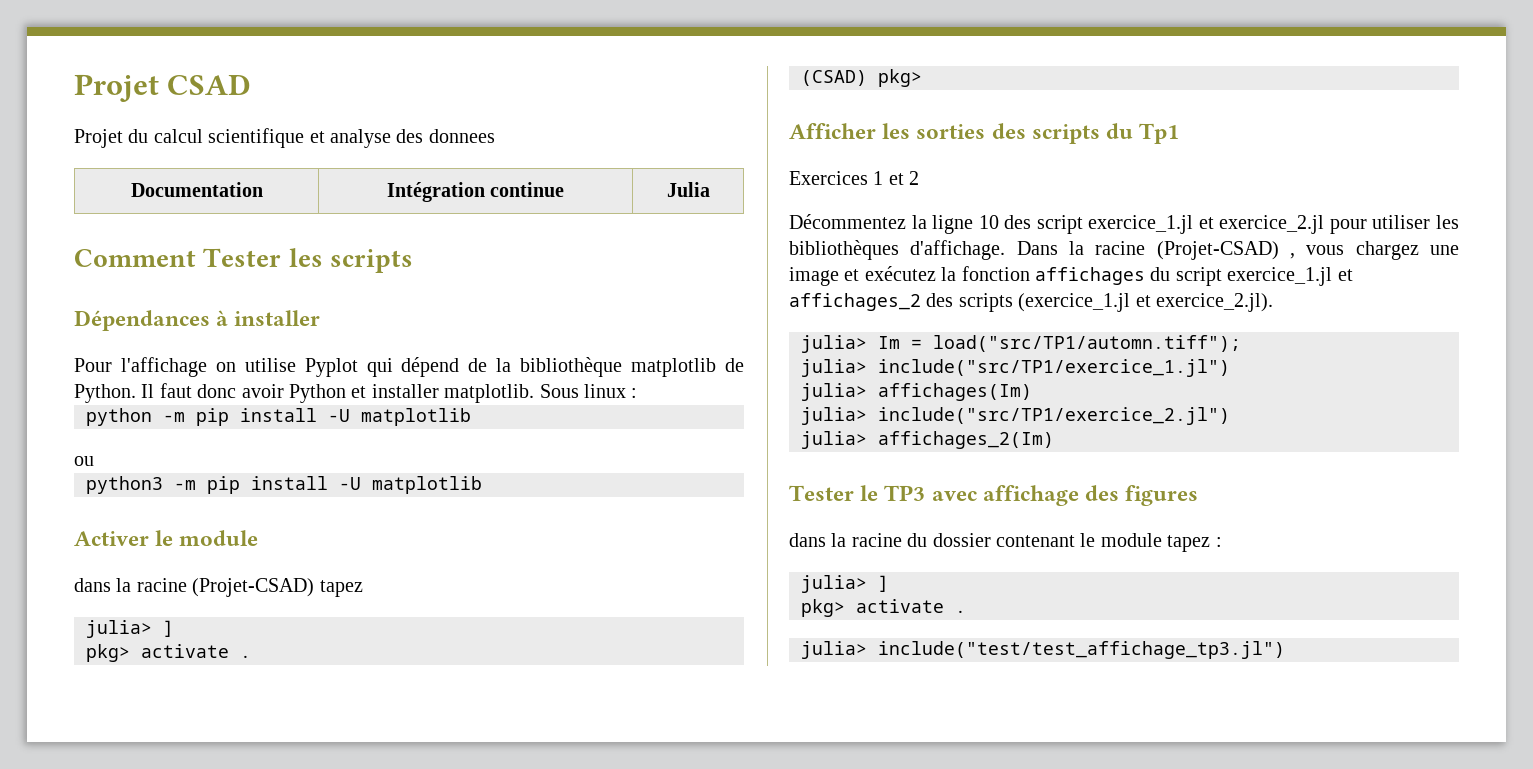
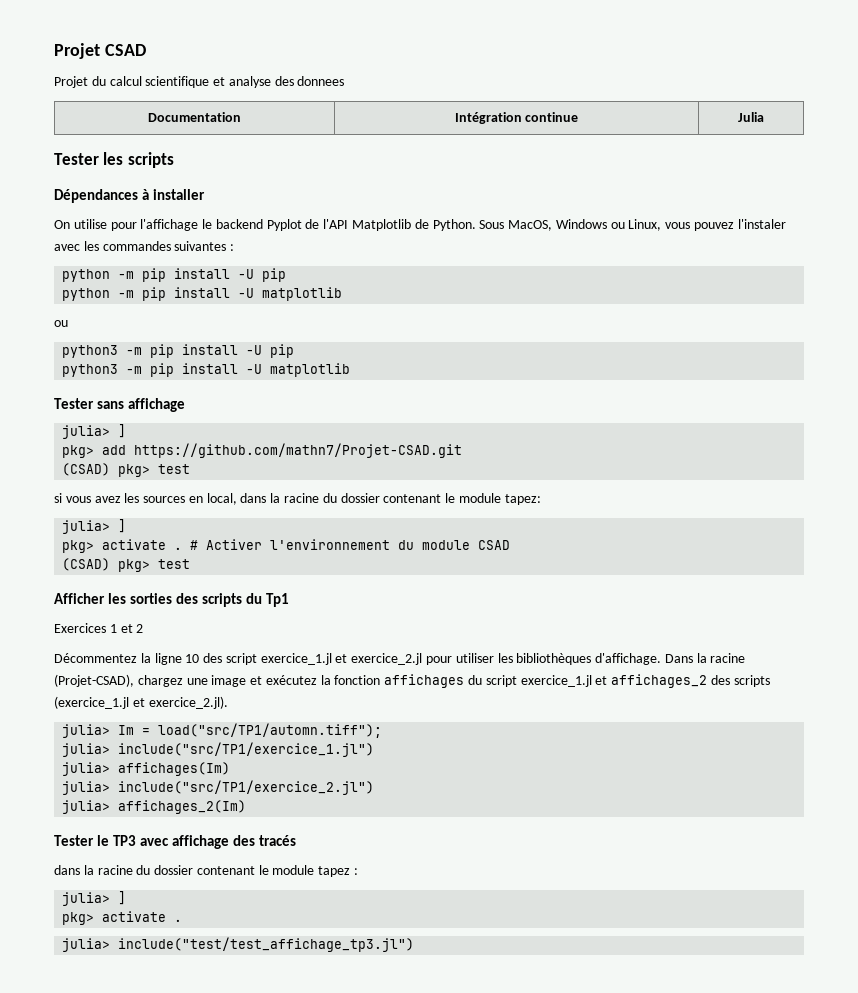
[74,249,196,267] Comment -> (764, 117) none
[74,357,744,377] [74,383,638,403] Pour l'affichage on utilise Pyplot qui dépend de la bibliothèque matplotlib de Python. Il faut donc avoir Python et installer matplotlib. Sous linux : -> [54,219,786,231] [54,241,235,251] [62,268,287,282] On utilise pour l'affichage le backend Pyplot de l'API Matplotlib de Python. Sous MacOS, Windows ou Linux, vous pouvez l'instaler avec les commandes suivantes : // python -m pip install -U pip
(94, 461) none -> [62,344,295,358] // python3 -m pip install -U pip
[74,530,259,546] [74,578,363,597] [86,620,174,638] [86,644,251,662] [801,69,922,87] Activer le module // dans la racine (Projet-CSAD) tapez // julia> ] // pkg> activate . // (CSAD) pkg> -> [54,398,186,412] [62,424,127,439] [62,443,463,458] [62,463,191,477] [54,493,541,505] [62,519,127,534] [62,539,511,553] [62,558,191,572] Tester sans affichage // julia> ] // pkg> add https://github.com/mathn7/Projet-CSAD.git // (CSAD) pkg> test // si vous avez les sources en local, dans la racine du dossier contenant le module tapez: // julia> ] // pkg> activate . # Activer l'environnement du module CSAD // (CSAD) pkg> test
[1156,241,1345,260] (Projet-CSAD) , vous -> [54,674,134,687] (Projet-CSAD),
[1125,485,1199,506] figures -> [259,835,297,846] tracés

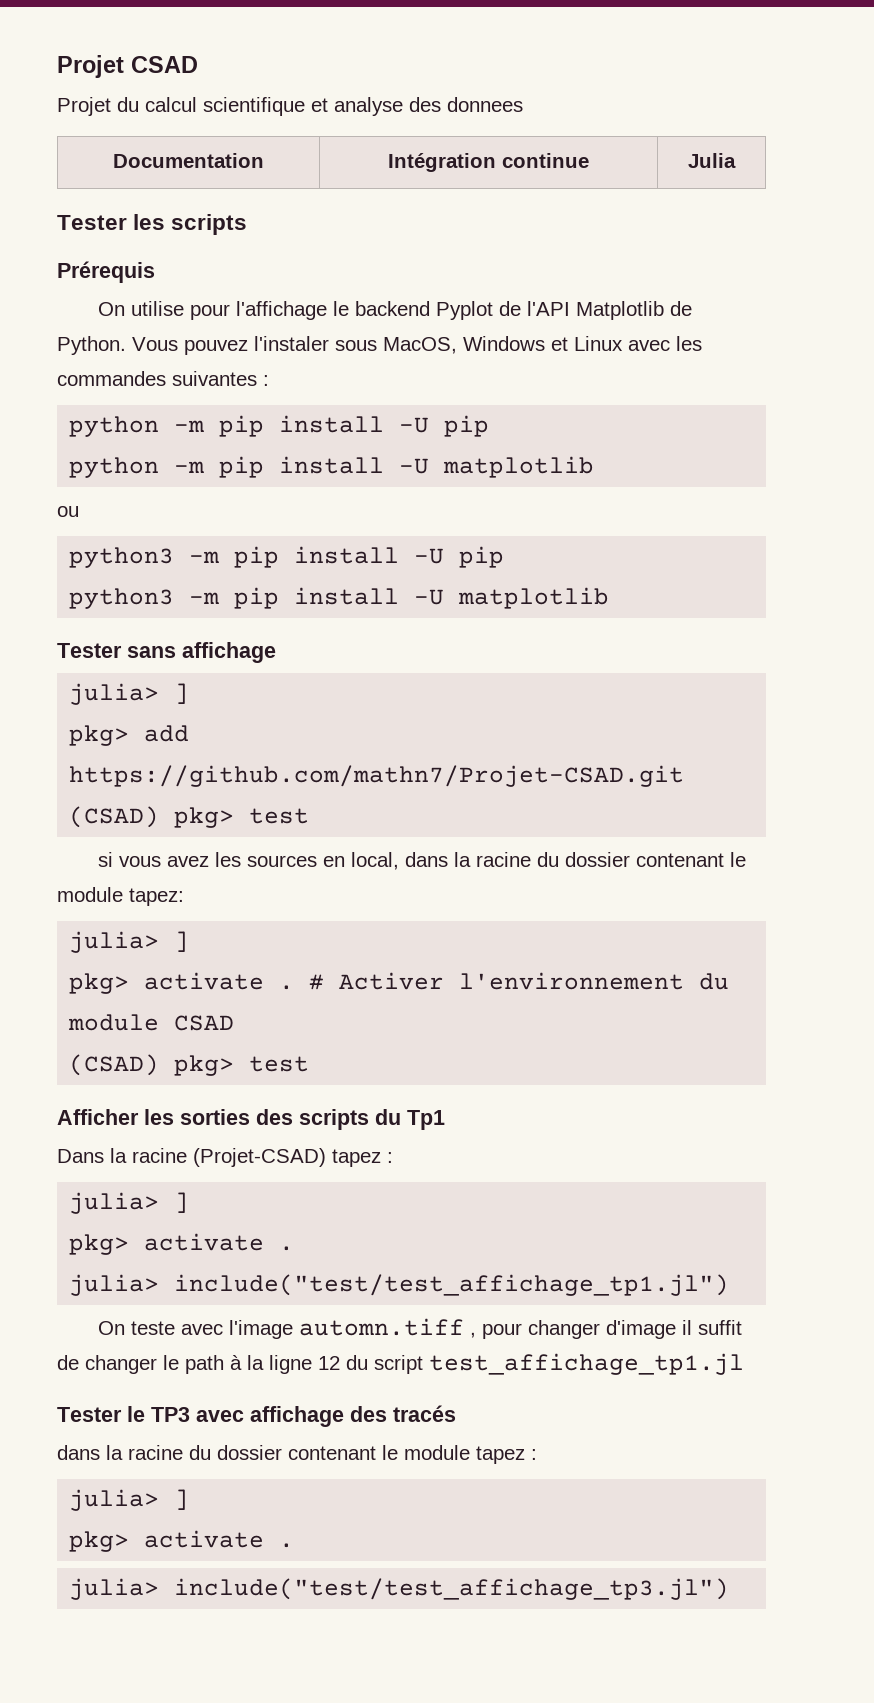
[54,189,206,203] Dépendances à installer -> [57,261,155,283] Prérequis
[479,219,786,231] Sous MacOS, Windows ou Linux, vous pouvez l'instaler -> [132,336,623,355] Vous pouvez l'instaler sous MacOS, Windows et Linux
[54,623,144,633] [54,653,746,665] [54,674,770,688] [54,696,228,709] [62,723,383,738] [62,742,375,757] [62,762,231,776] [62,780,375,795] [62,800,247,814] Exercices 1 et 2 // Décommentez la ligne 10 des script exercice_1.jl et exercice_2.jl pour utiliser les bibliothèques d'affichage. Dans la racine (Projet-CSAD), chargez une image et exécutez la fonction affichages du script exercice_1.jl et affichages_2 des scripts (exercice_1.jl et exercice_2.jl). // julia> Im = load("src/TP1/automn.tiff"); // julia> include("src/TP1/exercice_1.jl") // julia> affichages(Im) // julia> include("src/TP1/exercice_2.jl") // julia> affichages_2(Im) -> [57,1148,393,1167] [69,1192,190,1214] [69,1233,295,1255] [69,1274,730,1296] [97,1318,742,1339] [57,1353,744,1375] Dans la racine (Projet-CSAD) tapez : // julia> ] // pkg> activate . // julia> include("test/test_affichage_tp1.jl") // On teste avec l'image automn.tiff , pour changer d'image il suffit de changer le path à la ligne 12 du script test_affichage_tp1.jl

